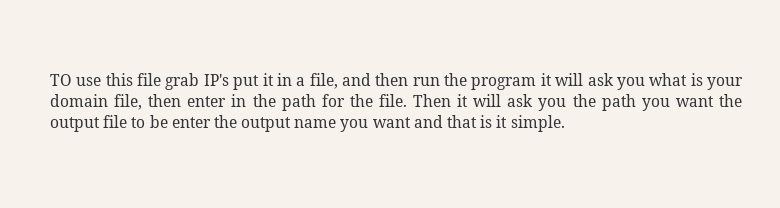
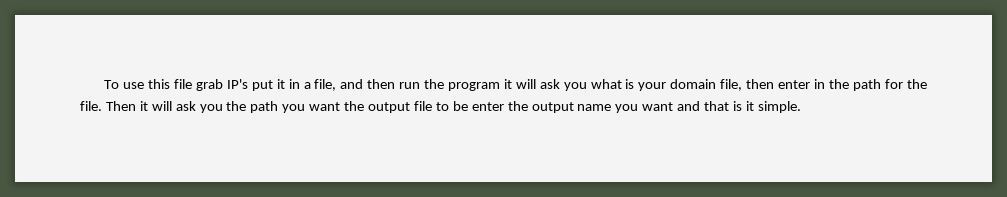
[50,74,72,86] TO -> [104,80,120,89] To

